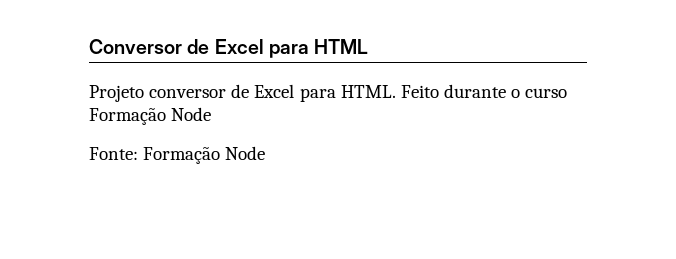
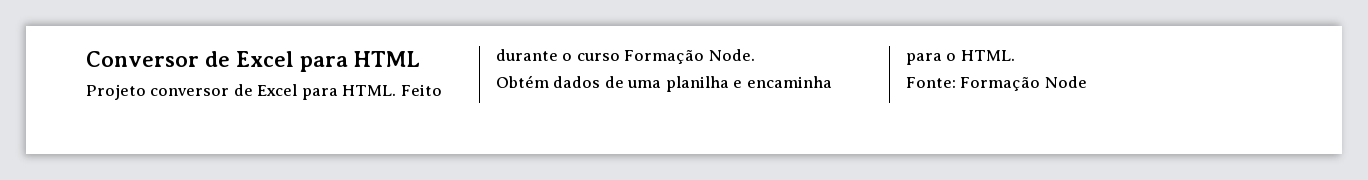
[171,107,212,121] Node -> [708,49,755,61] [496,75,832,92] [906,50,1015,65] Node. // Obtém dados de uma planilha e encaminha para o HTML.

